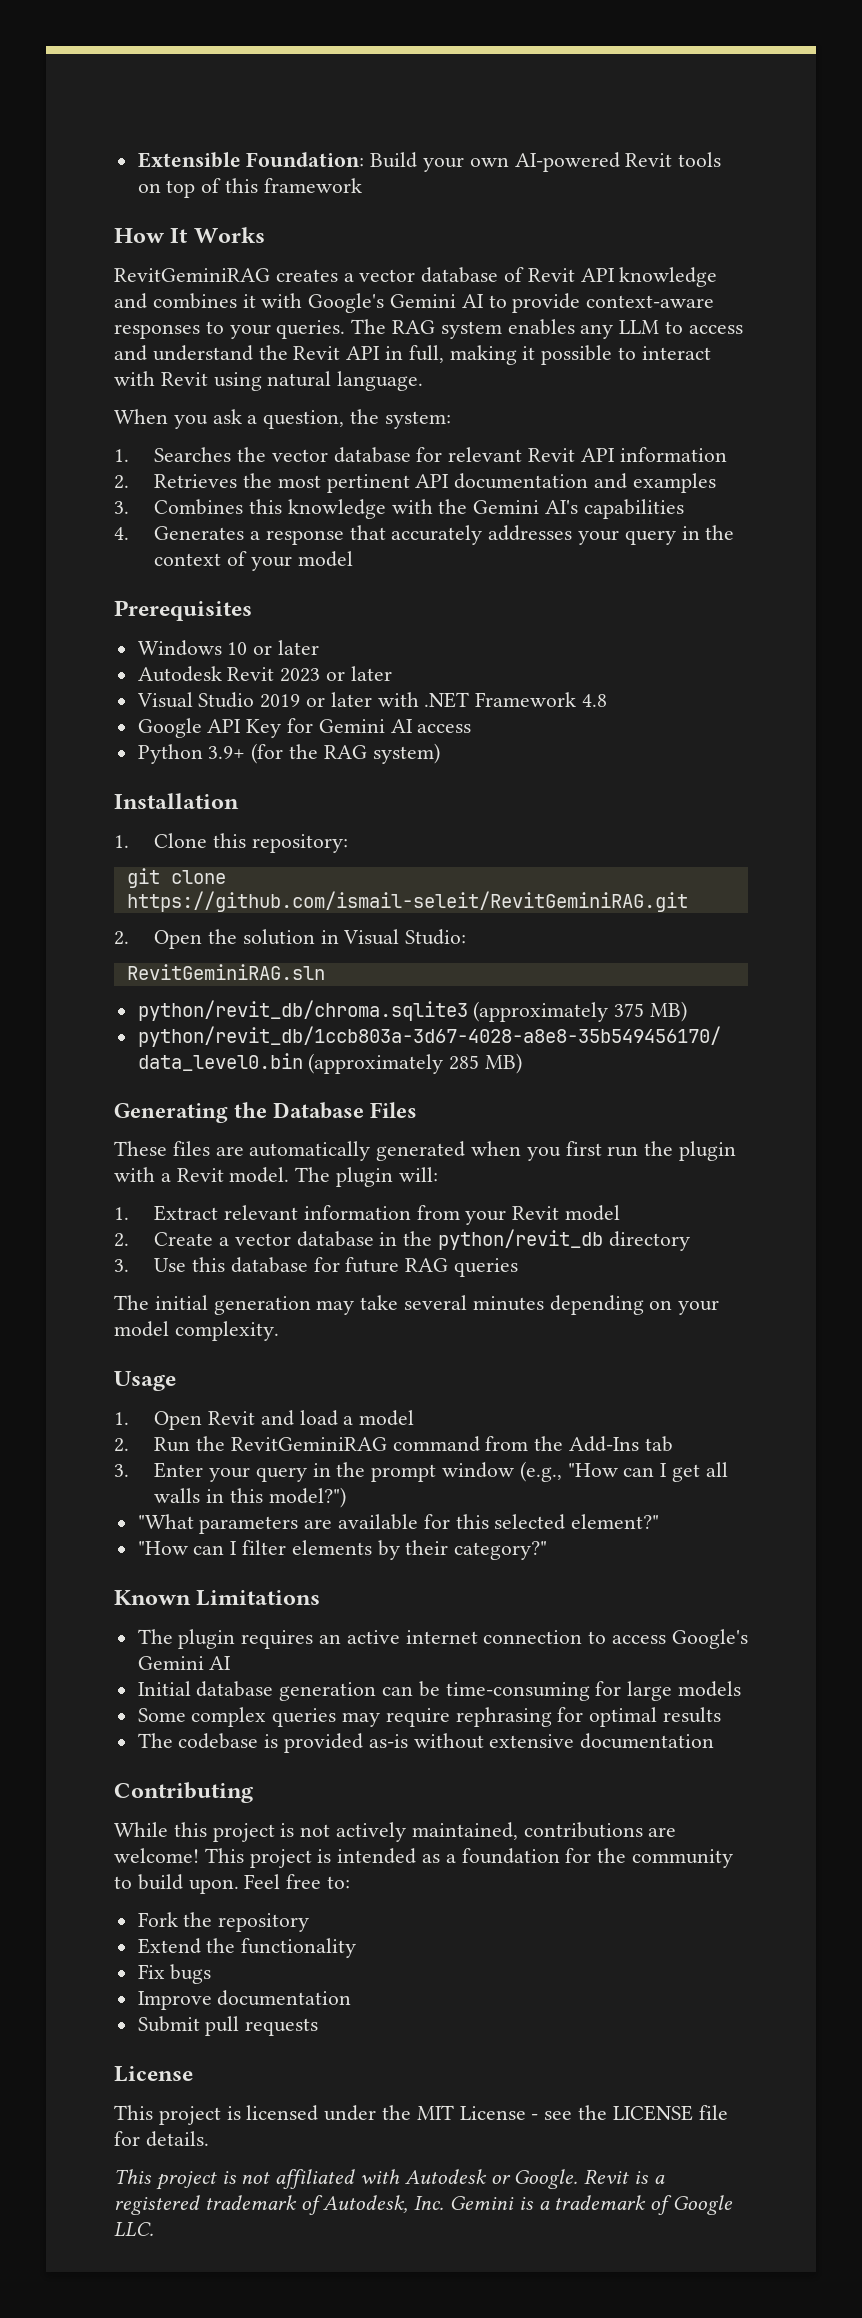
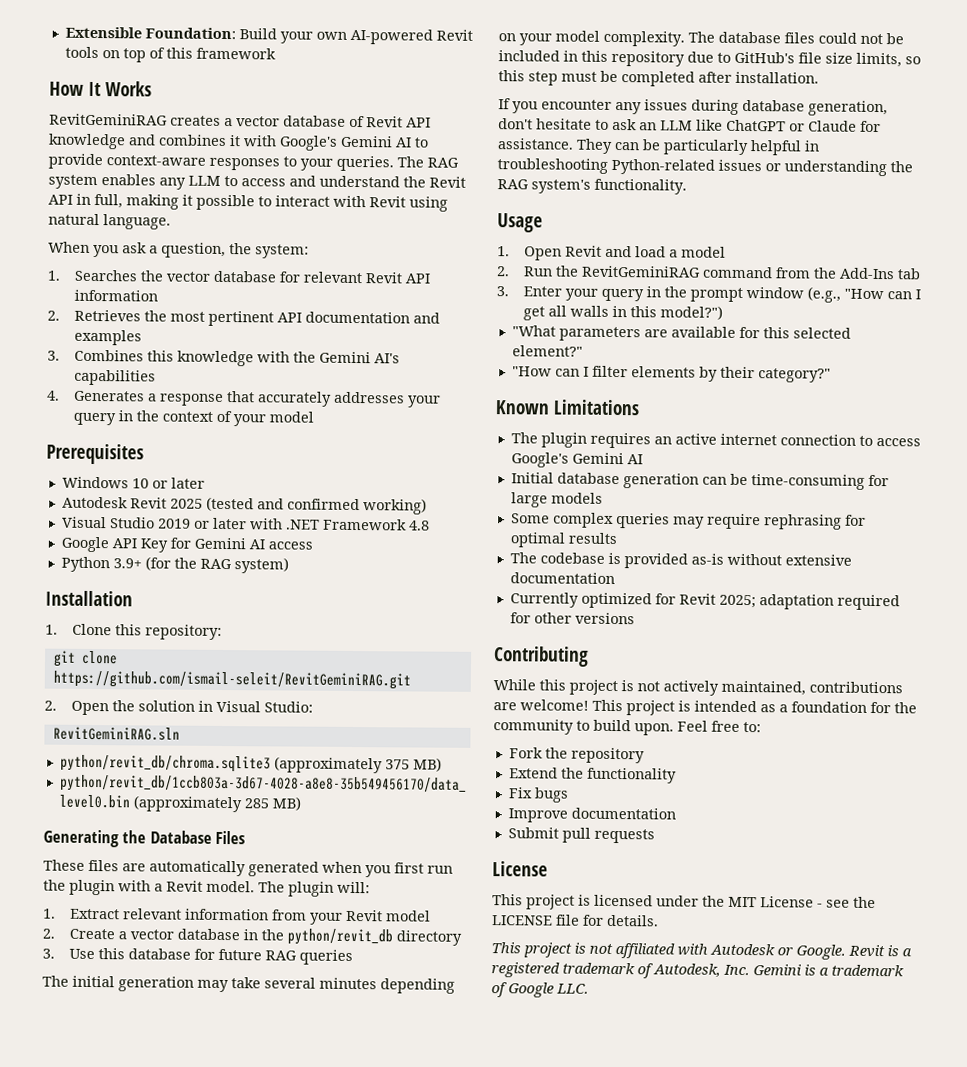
[280,666,392,682] 2023 or later -> [169,496,427,515] 2025 (tested and confirmed working)
(279, 1331) none -> [688,31,904,45] [498,50,921,68] [498,70,819,87] [498,98,888,117] [498,118,881,133] [497,138,820,156] [497,158,913,177] [497,178,687,195] The database files could not be included in this repository due to GitHub's file size limits, so this step must be completed after installation. // If you encounter any issues during database generation, don't hesitate to ask an LLM like ChatGPT or Claude for assistance. They can be particularly helpful in troubleshooting Python-related issues or understanding the RAG system's functionality.
(715, 1741) none -> [509,592,900,611] [509,612,635,625] // Currently optimized for Revit 2025; adaptation required for other versions

